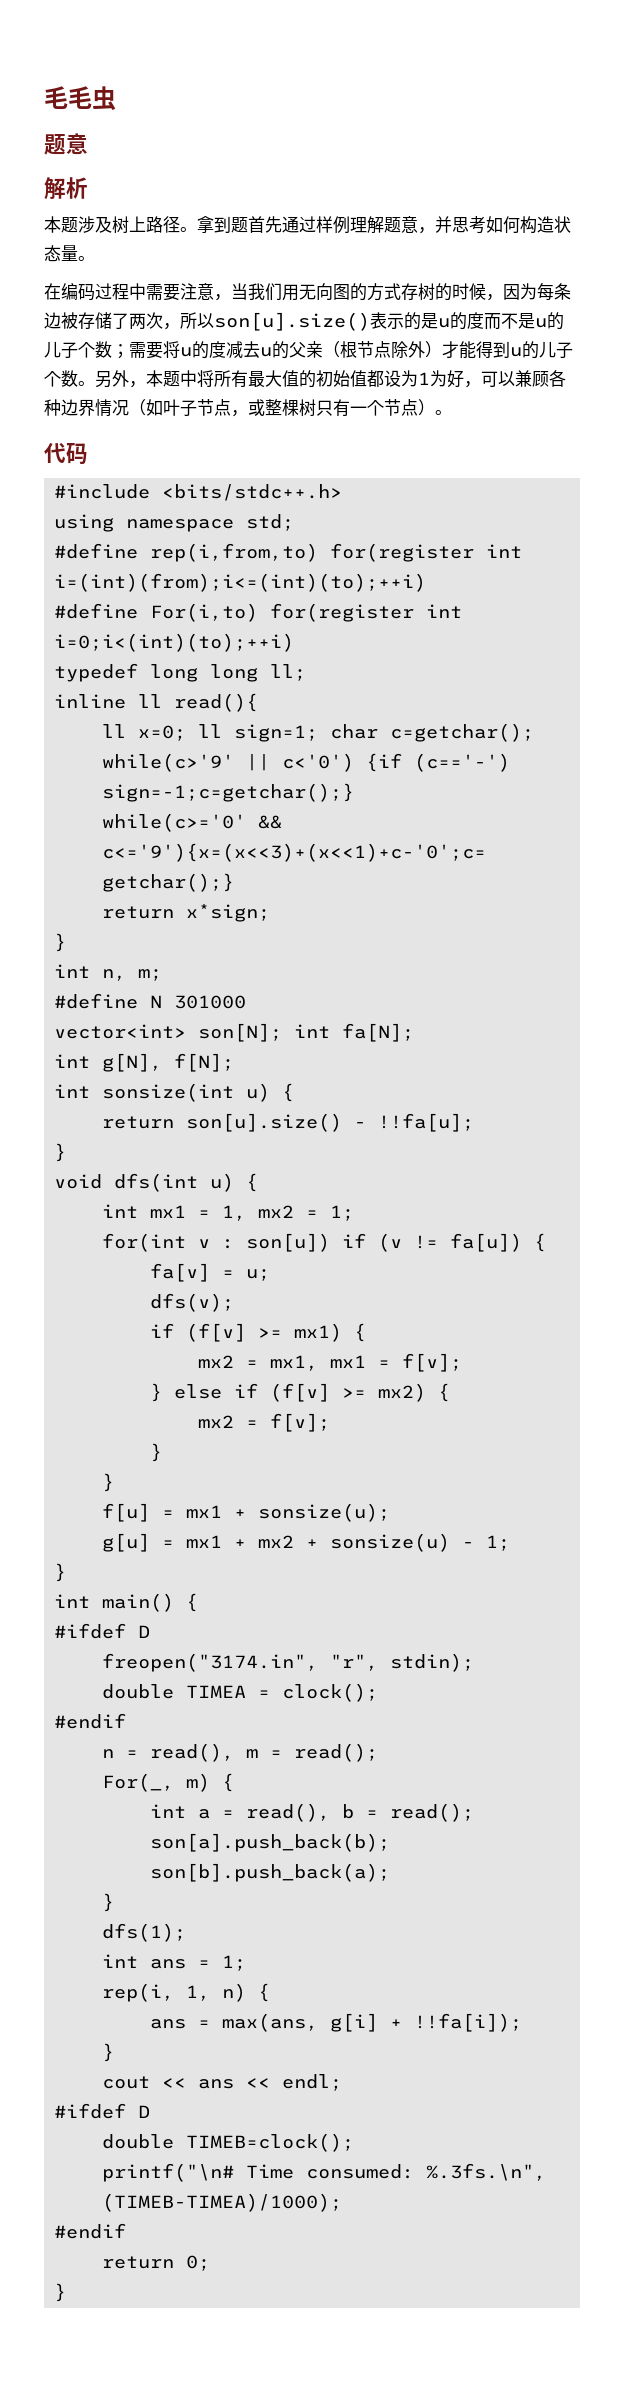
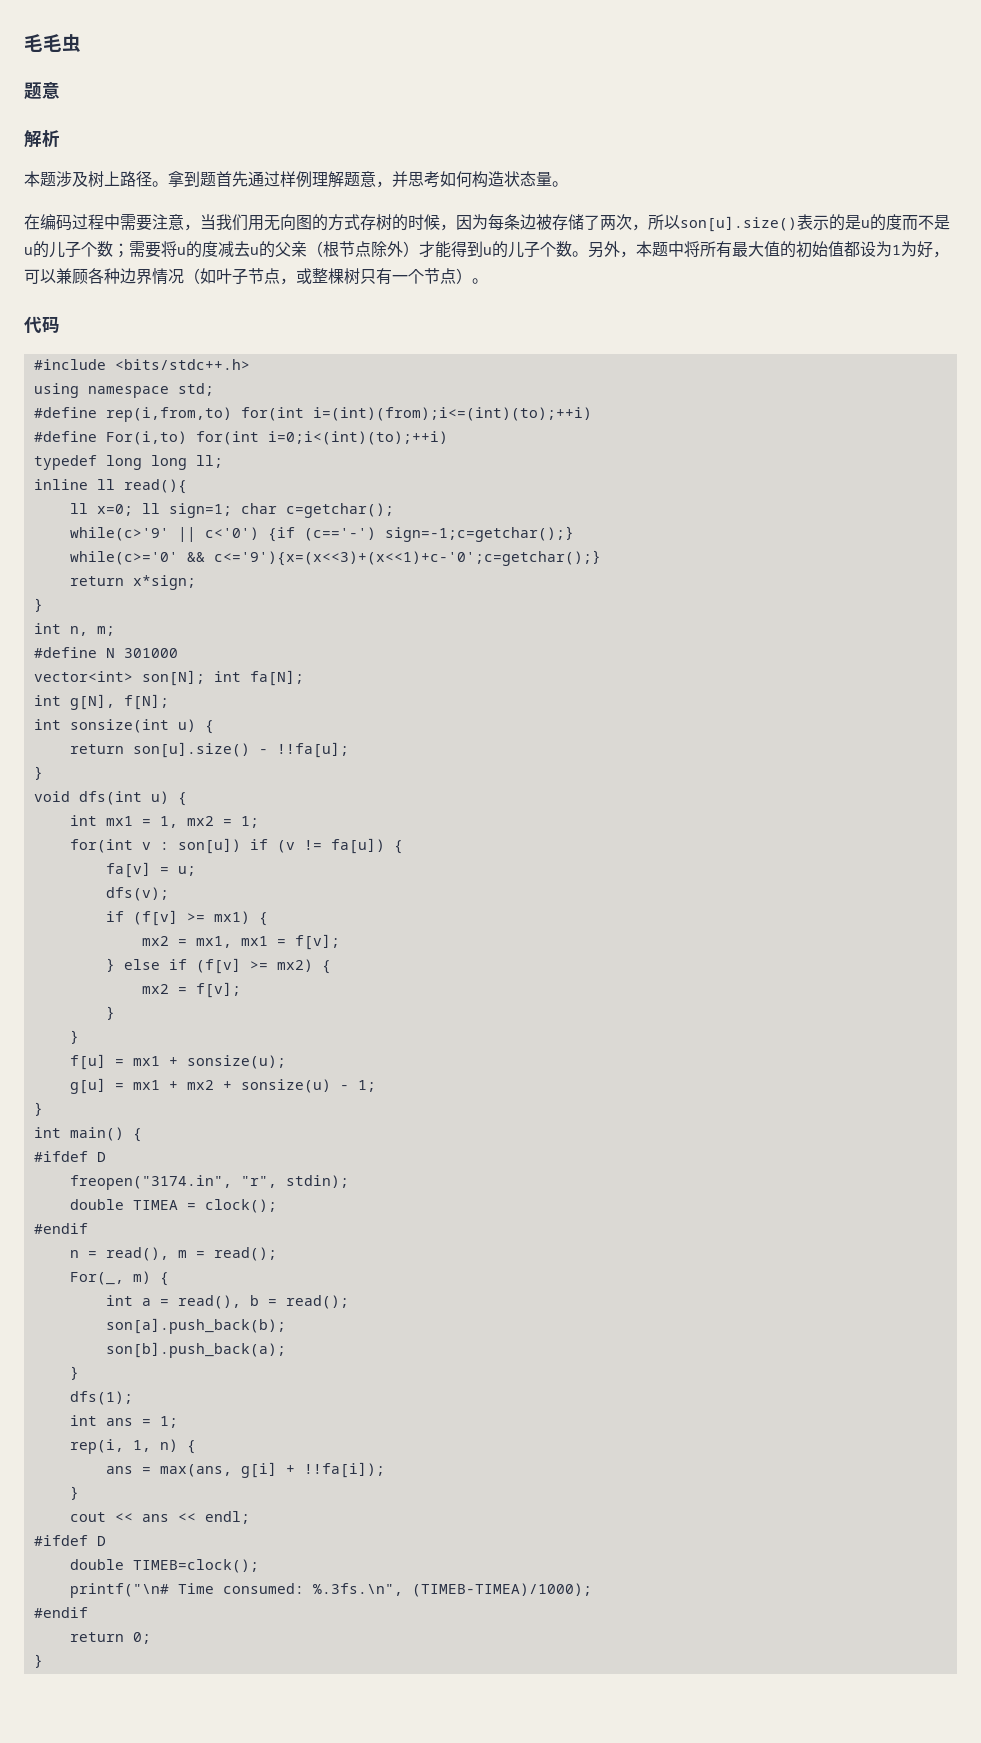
[330,543,523,562] for(register int -> [240,407,304,421] for(int
[270,603,463,622] for(register int -> [195,431,259,445] for(int

